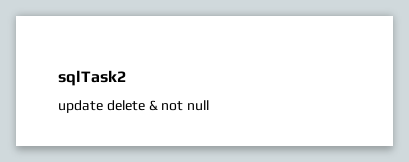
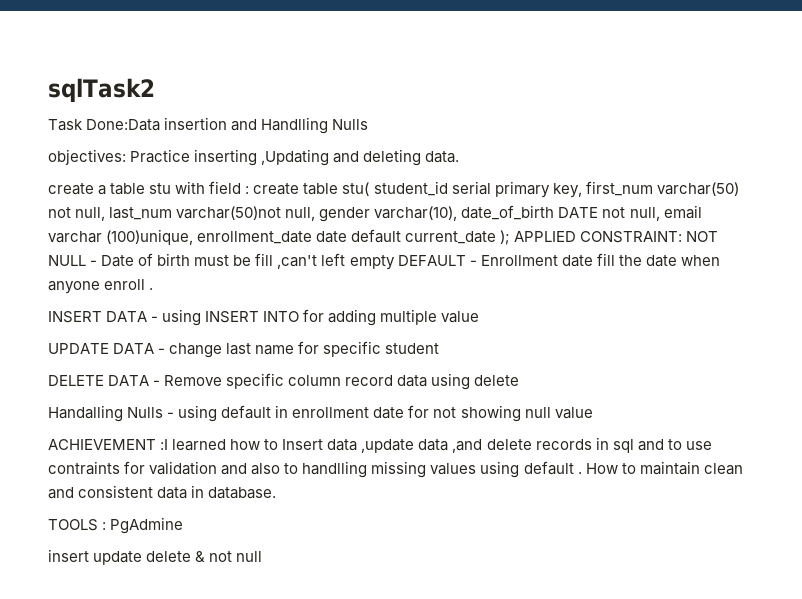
(126, 78) none -> [48,117,369,134] [48,149,460,166] [48,181,739,198] [48,205,702,222] [48,229,719,245] [48,253,720,270] [48,279,154,294] [48,309,480,326] [48,341,440,358] [48,373,520,390] [48,405,593,422] [48,437,712,453] [48,461,743,478] [48,485,277,499] [48,517,184,534] [48,549,89,562] Task Done:Data insertion and Handlling Nulls // objectives: Practice inserting ,Updating and deleting data. // create a table stu with field : create table stu( student_id serial primary key, first_num varchar(50) not null, last_num varchar(50)not null, gender varchar(10), date_of_birth DATE not null, email varchar (100)unique, enrollment_date date default current_date ); APPLIED CONSTRAINT: NOT NULL - Date of birth must be fill ,can't left empty DEFAULT - Enrollment date fill the date when anyone enroll . // INSERT DATA - using INSERT INTO for adding multiple value // UPDATE DATA - change last name for specific student // DELETE DATA - Remove specific column record data using delete // Handalling Nulls - using default in enrollment date for not showing null value // ACHIEVEMENT :I learned how to Insert data ,update data ,and delete records in sql and to use contraints for validation and also to handlling missing values using default . How to maintain clean and consistent data in database. // TOOLS : PgAdmine // insert

